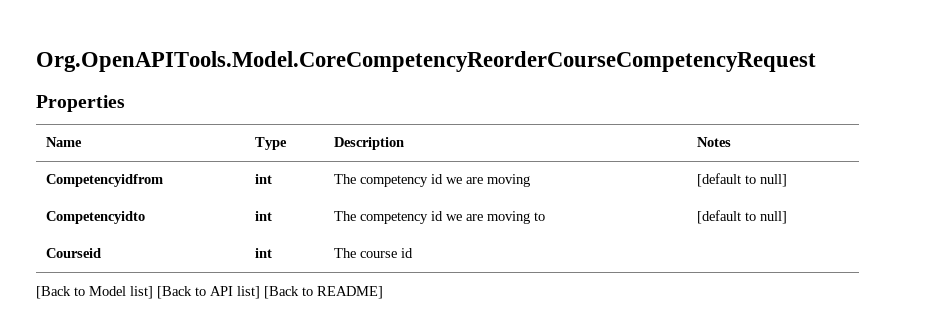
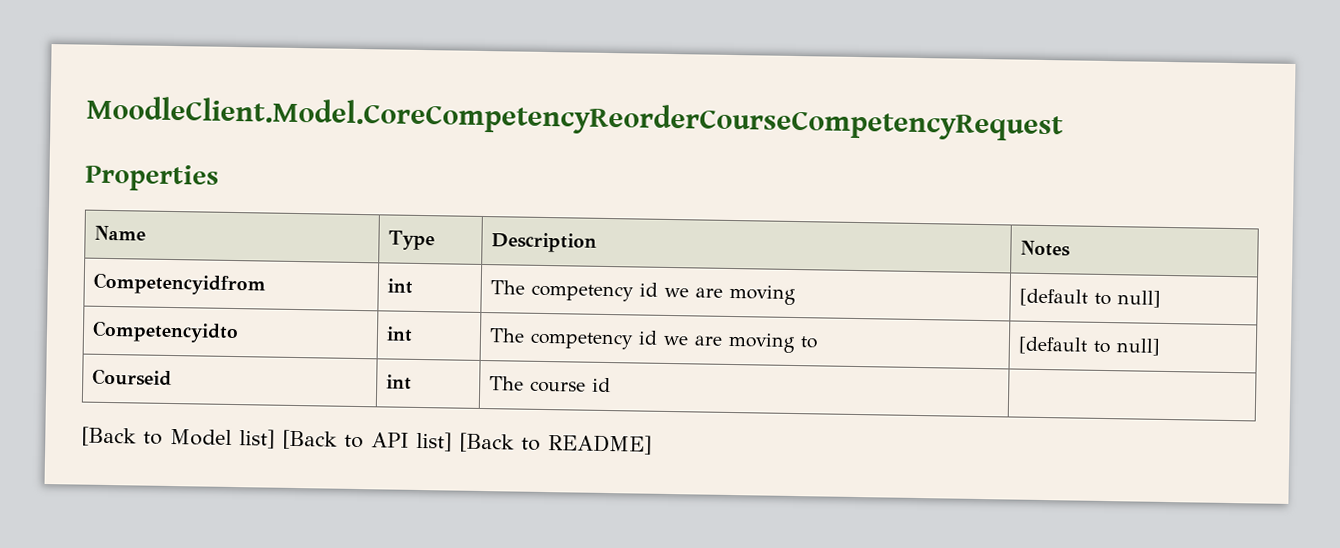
[36,51,816,72] Org.OpenAPITools.Model.CoreCompetencyReorderCourseCompetencyRequest -> [86,95,1064,142] MoodleClient.Model.CoreCompetencyReorderCourseCompetencyRequest

